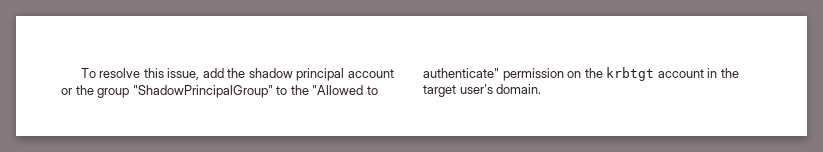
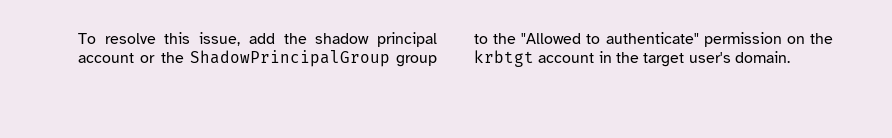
[97,85,273,98] group "ShadowPrincipalGroup" -> [189,50,437,67] ShadowPrincipalGroup group

